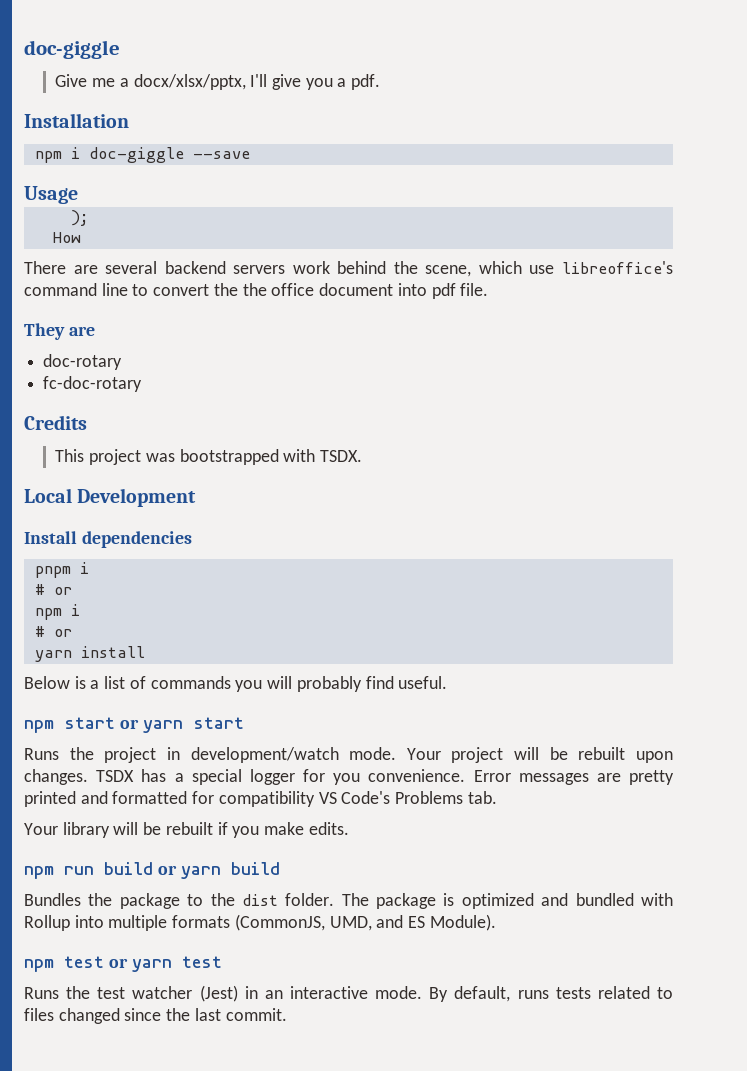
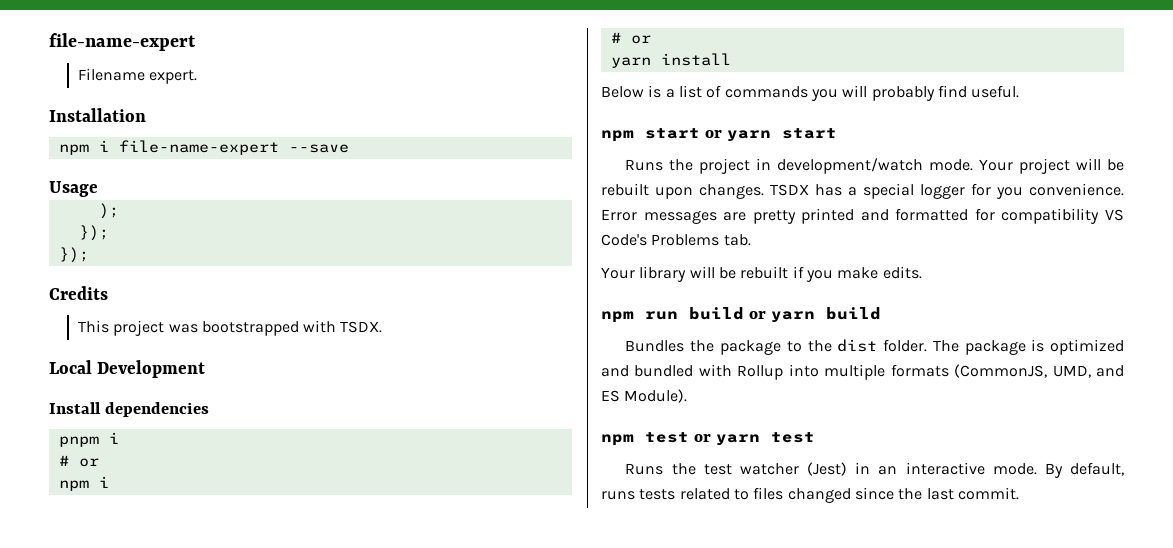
[24,40,120,59] [55,74,381,90] doc-giggle // Give me a docx/xlsx/pptx, I'll give you a pdf. -> [49,33,196,51] [77,68,198,84] file-name-expert // Filename expert.
[88,147,184,163] doc-giggle -> [118,140,279,155] file-name-expert
[52,232,81,243] [24,261,673,277] [24,283,489,299] [24,323,95,340] [43,354,123,370] [43,376,143,392] How // There are several backend servers work behind the scene, which use libreoffice's command line to convert the the office document into pdf file. // They are // doc-rotary // fc-doc-rotary -> [78,225,109,241] [58,247,89,263] }); // });

